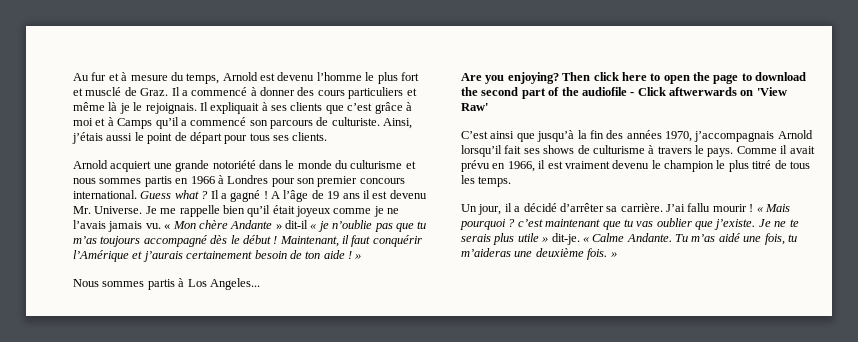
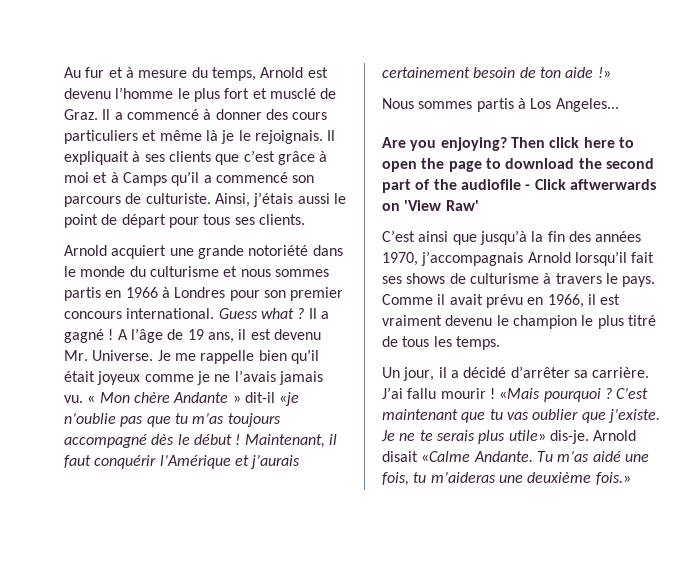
[342,193,360,199] ans -> [207,332,234,343] ans,
[310,221,329,232] « je -> [279,392,300,406] «je
[348,251,362,259] ! » -> [597,67,611,78] !»
[756,204,790,212] « Mais -> [499,388,541,399] «Mais
[517,219,543,227] c’est -> [616,387,649,399] C’est
[517,233,625,245] utile » dit-je. « Calme -> [508,430,637,444] [382,451,471,462] utile» dis-je. Arnold disait «Calme
[587,248,617,260] fois. » -> [595,472,631,485] fois.»

